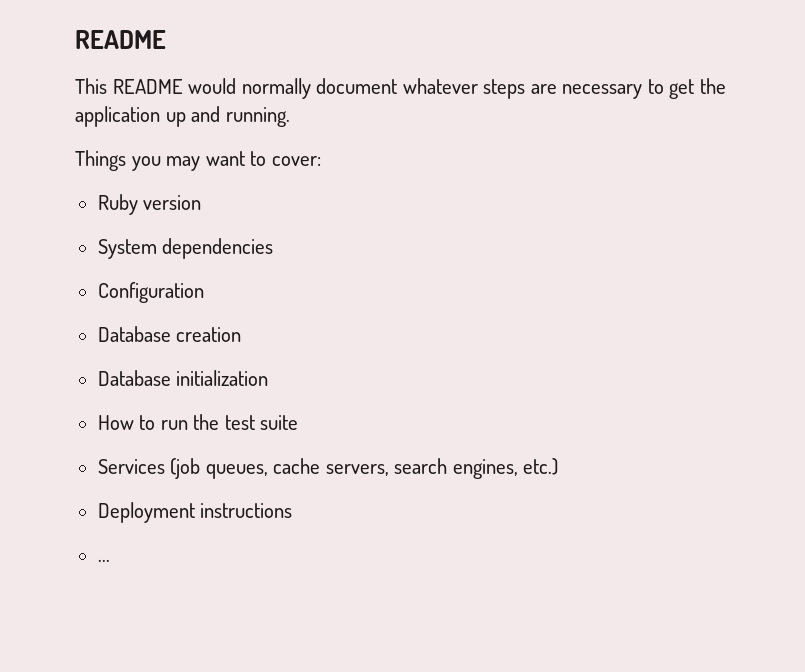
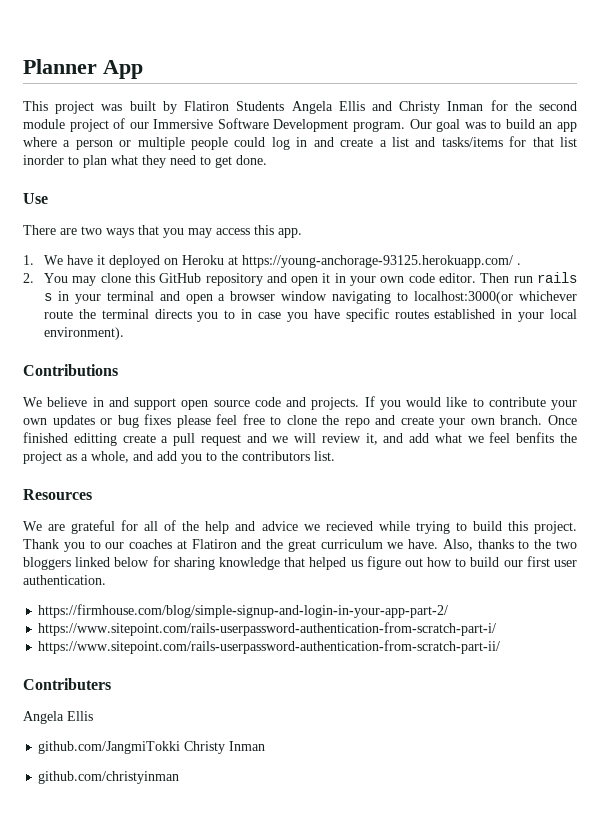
[75,30,166,49] README -> [23,59,143,79] Planner App
[112,78,726,99] [75,106,290,127] [75,150,321,171] [97,194,202,215] [97,238,274,259] [97,282,204,303] [97,326,242,342] [97,370,269,386] [97,414,299,430] [97,458,559,479] [97,502,293,523] [97,559,110,562] README would normally document whatever steps are necessary to get the application up and running. // Things you may want to cover: // Ruby version // System dependencies // Configuration // Database creation // Database initialization // How to run the test suite // Services (job queues, cache servers, search engines, etc.) // Deployment instructions // ... -> [55,100,578,114] [23,118,577,132] [23,136,578,150] [23,155,267,168] [23,193,48,204] [23,225,302,238] [23,255,521,268] [23,272,577,286] [43,291,577,304] [43,308,577,322] [43,327,124,340] [23,364,118,376] [23,396,577,410] [23,414,577,428] [23,432,577,446] [23,451,335,464] [23,489,92,500] [23,520,577,534] [23,539,577,552] [23,556,577,570] [23,575,106,585] [38,604,449,618] [38,622,497,636] [38,640,501,654] [23,678,111,690] [23,711,93,724] [38,741,266,754] [38,771,180,784] project was built by Flatiron Students Angela Ellis and Christy Inman for the second module project of our Immersive Software Development program. Our goal was to build an app where a person or multiple people could log in and create a list and tasks/items for that list inorder to plan what they need to get done. // Use // There are two ways that you may access this app. // 1. We have it deployed on Heroku at https://young-anchorage-93125.herokuapp.com/ . // 2. You may clone this GitHub repository and open it in your own code editor. Then run rails s in your terminal and open a browser window navigating to localhost:3000(or whichever route the terminal directs you to in case you have specific routes established in your local environment). // Contributions // We believe in and support open source code and projects. If you would like to contribute your own updates or bug fixes please feel free to clone the repo and create your own branch. Once finished editting create a pull request and we will review it, and add what we feel benfits the project as a whole, and add you to the contributors list. // Resources // We are grateful for all of the help and advice we recieved while trying to build this project. Thank you to our coaches at Flatiron and the great curriculum we have. Also, thanks to the two bloggers linked below for sharing knowledge that helped us figure out how to build our first user authentication. // https://firmhouse.com/blog/simple-signup-and-login-in-your-app-part-2/ // https://www.sitepoint.com/rails-userpassword-authentication-from-scratch-part-i/ // https://www.sitepoint.com/rails-userpassword-authentication-from-scratch-part-ii/ // Contributers // Angela Ellis // github.com/JangmiTokki Christy Inman // github.com/christyinman

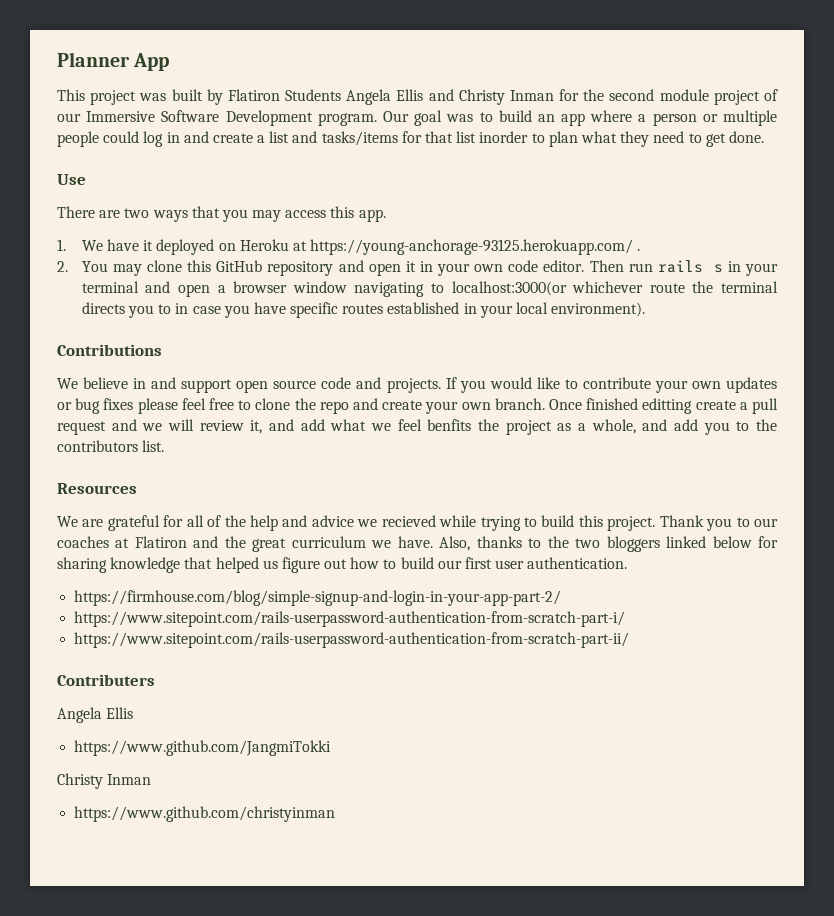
[38,741,181,754] github.com/JangmiTokki -> [74,740,332,756] https://www.github.com/JangmiTokki //
[38,771,180,784] github.com/christyinman -> [74,806,336,822] https://www.github.com/christyinman

